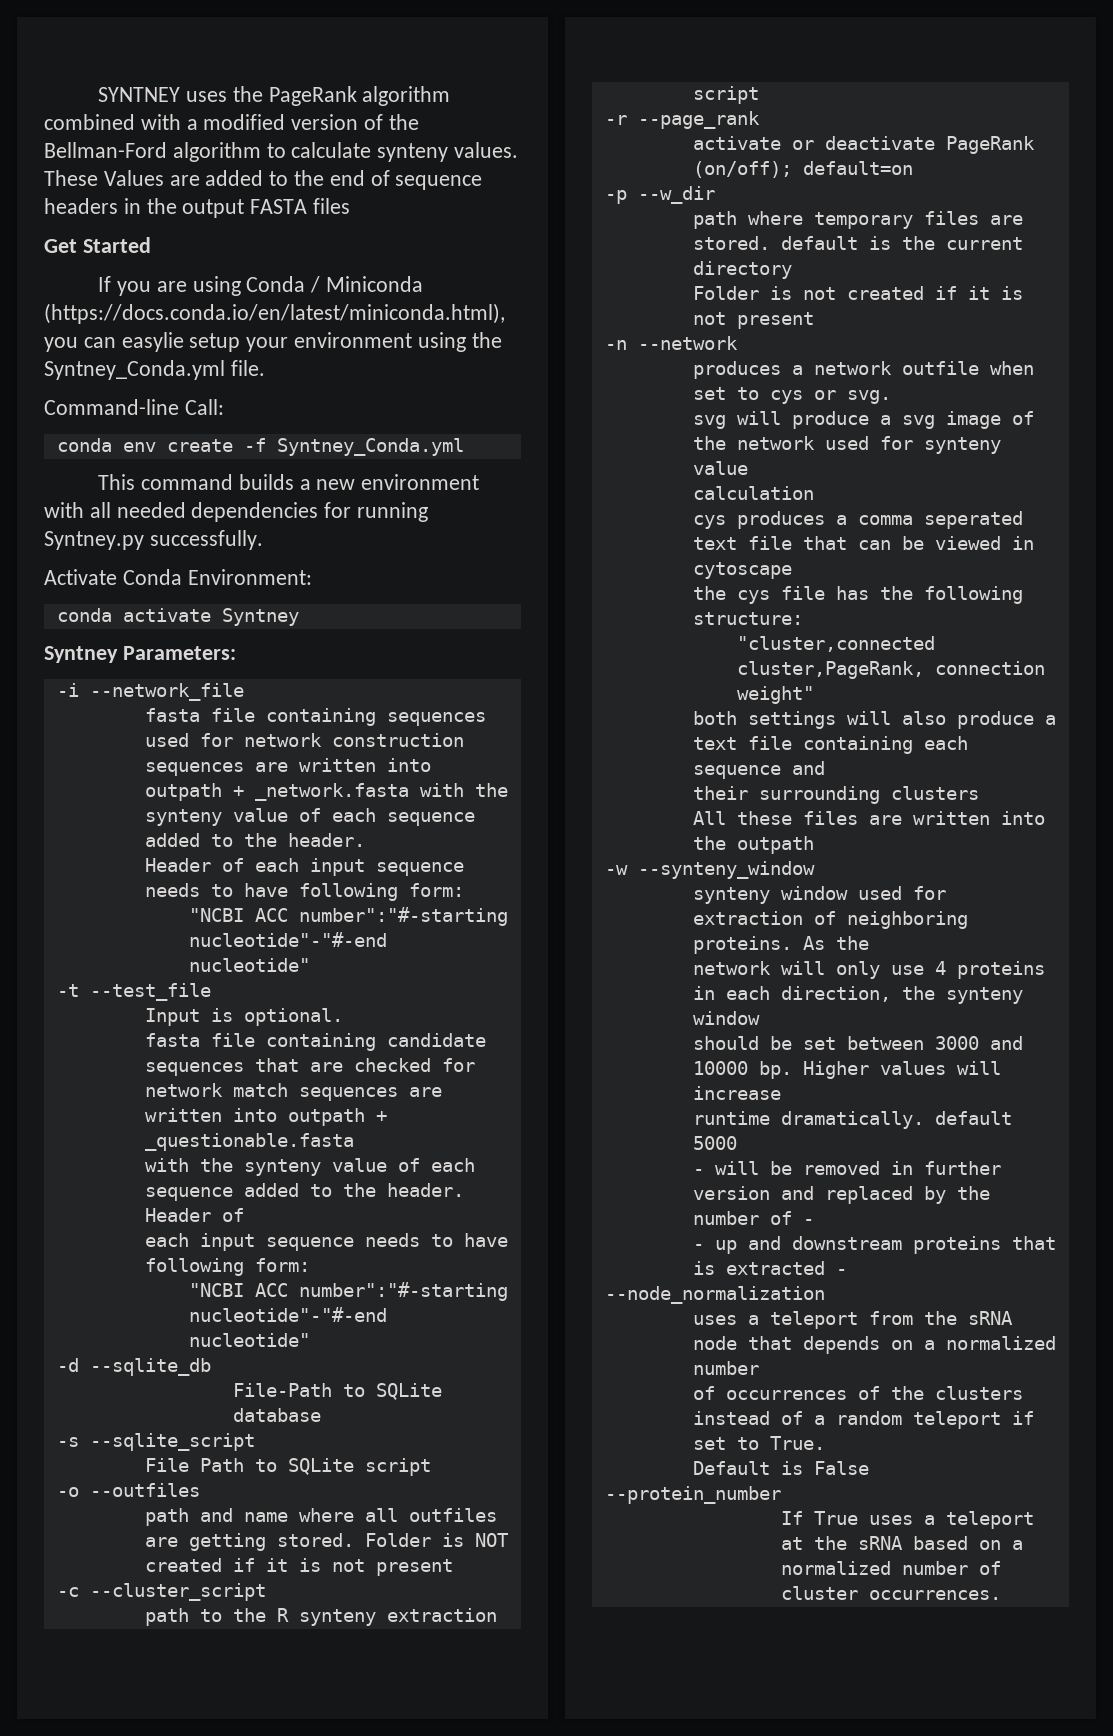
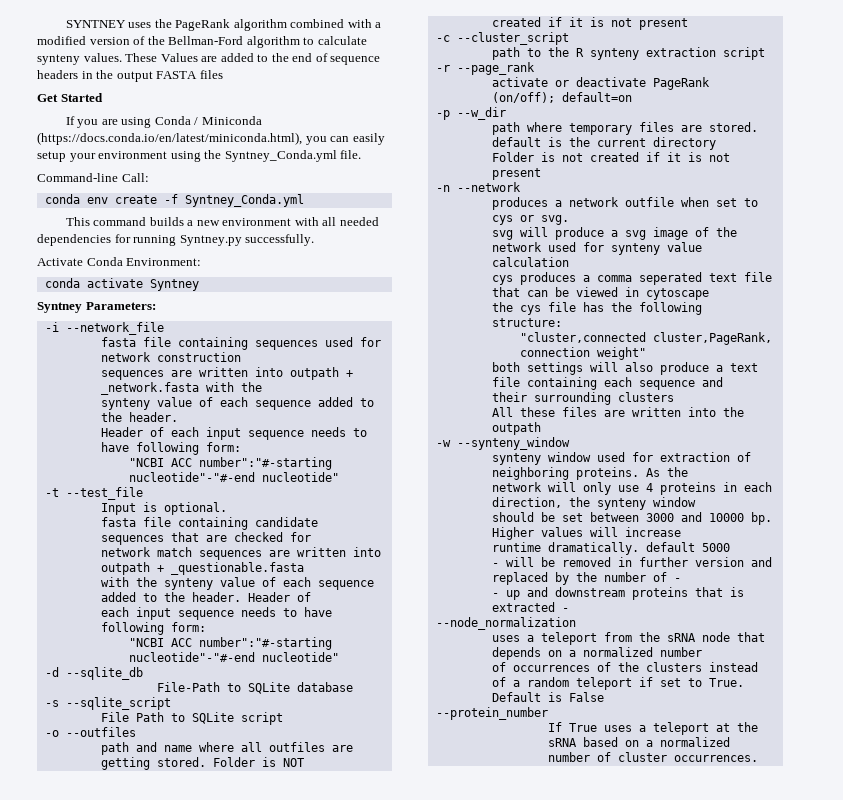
[121,332,184,352] easylie -> [352,133,385,145] easily

